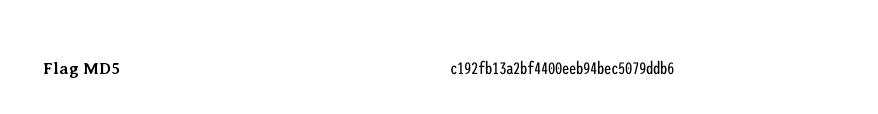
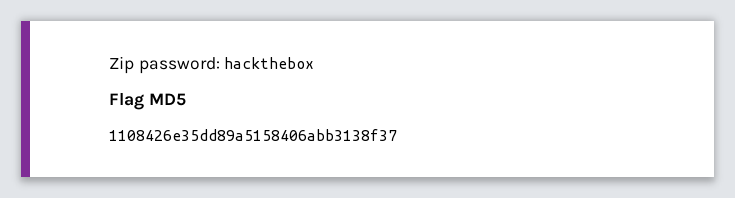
(43, 70) none -> [109,56,315,74] Zip password: hackthebox //
[450,60,674,75] c192fb13a2bf4400eeb94bec5079ddb6 -> [109,129,397,141] 1108426e35dd89a5158406abb3138f37

